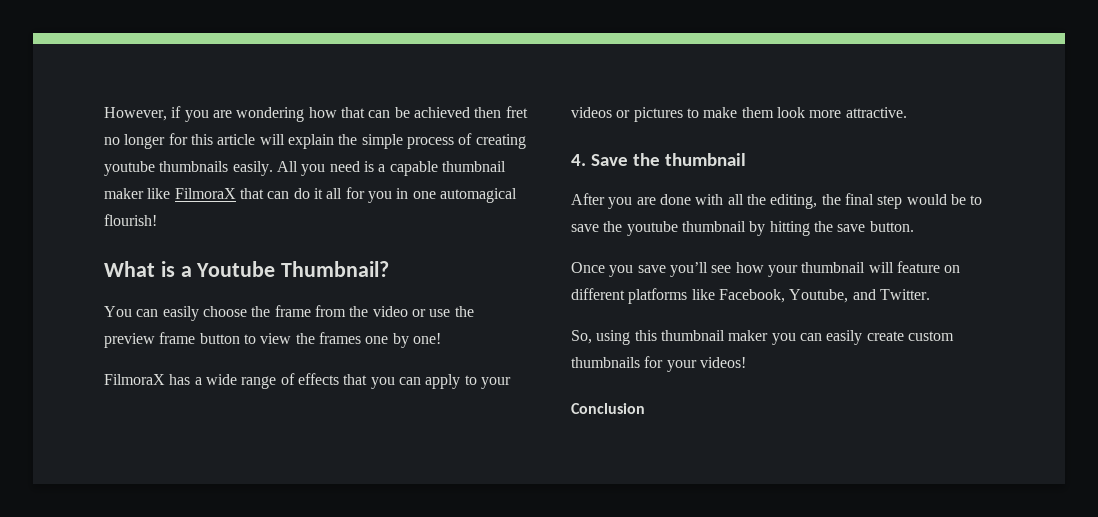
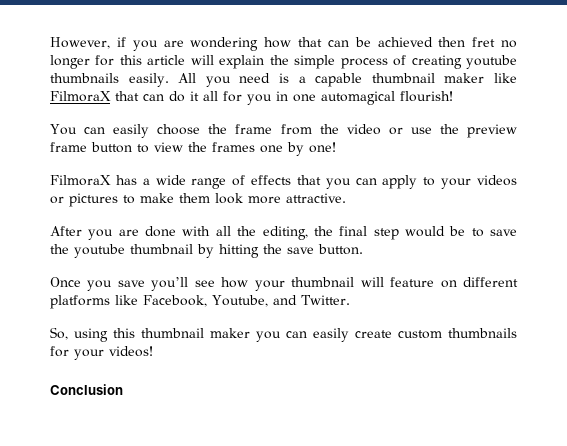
[104,261,390,277] // What is a Youtube Thumbnail? -> (453, 96) none
[571,153,746,166] // 4. Save the thumbnail -> (346, 198) none

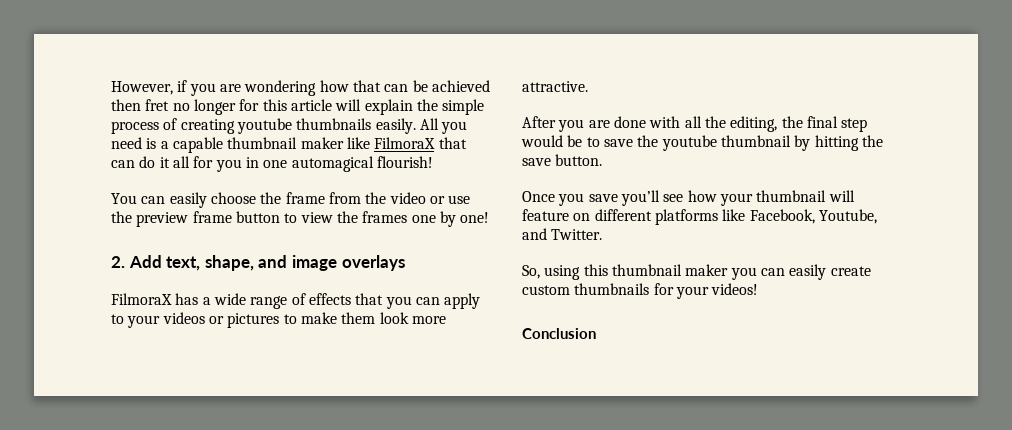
(336, 147) none -> [111,255,405,271] // 2. Add text, shape, and image overlays

